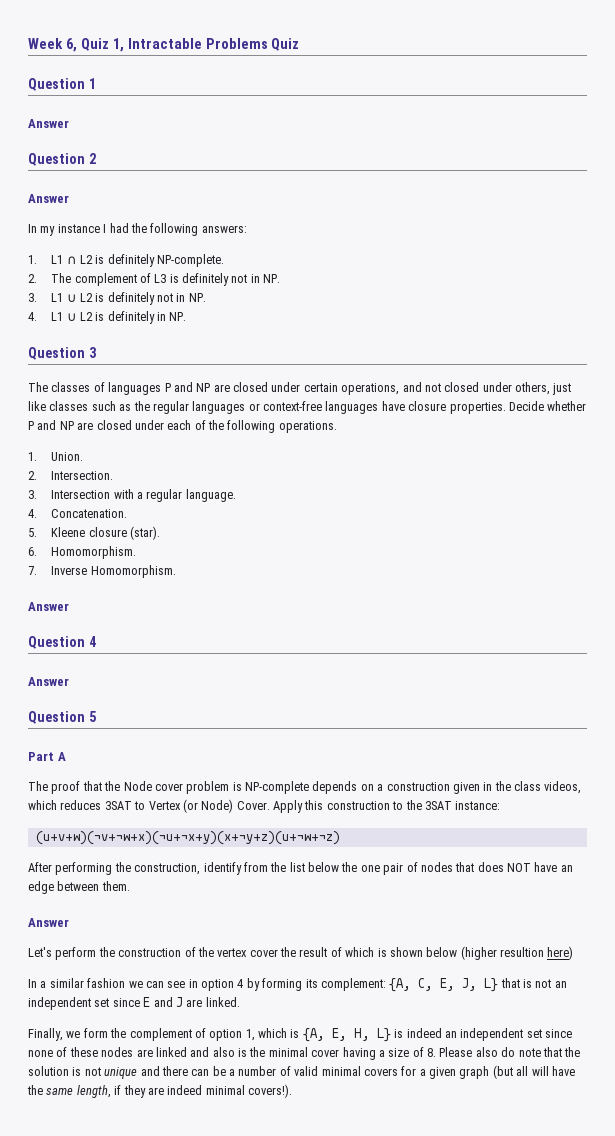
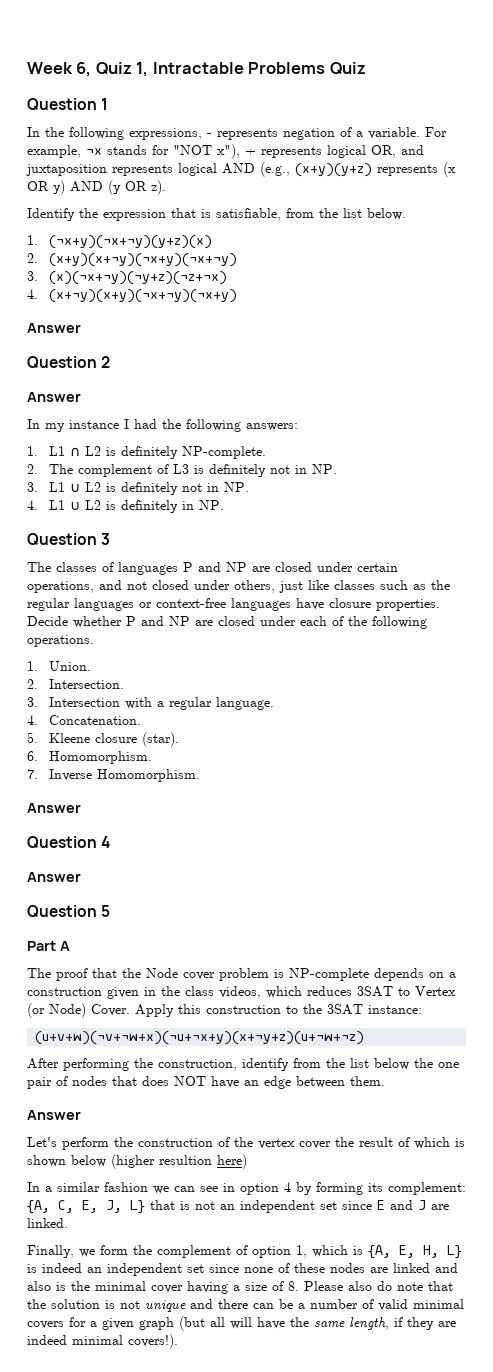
(96, 83) none -> [27,127,447,140] [27,144,424,159] [26,162,456,177] [27,180,166,195] [27,208,406,221] [27,235,212,249] [27,253,237,267] [27,271,227,285] [27,289,237,303] // In the following expressions, - represents negation of a variable. For example, ¬x stands for "NOT x"), + represents logical OR, and juxtaposition represents logical AND (e.g., (x+y)(y+z) represents (x OR y) AND (y OR z). // Identify the expression that is satisfiable, from the list below. // 1. (¬x+y)(¬x+¬y)(y+z)(x) // 2. (x+y)(x+¬y)(¬x+y)(¬x+¬y) // 3. (x)(¬x+¬y)(¬y+z)(¬z+¬x) // 4. (x+¬y)(x+y)(¬x+¬y)(¬x+y)

